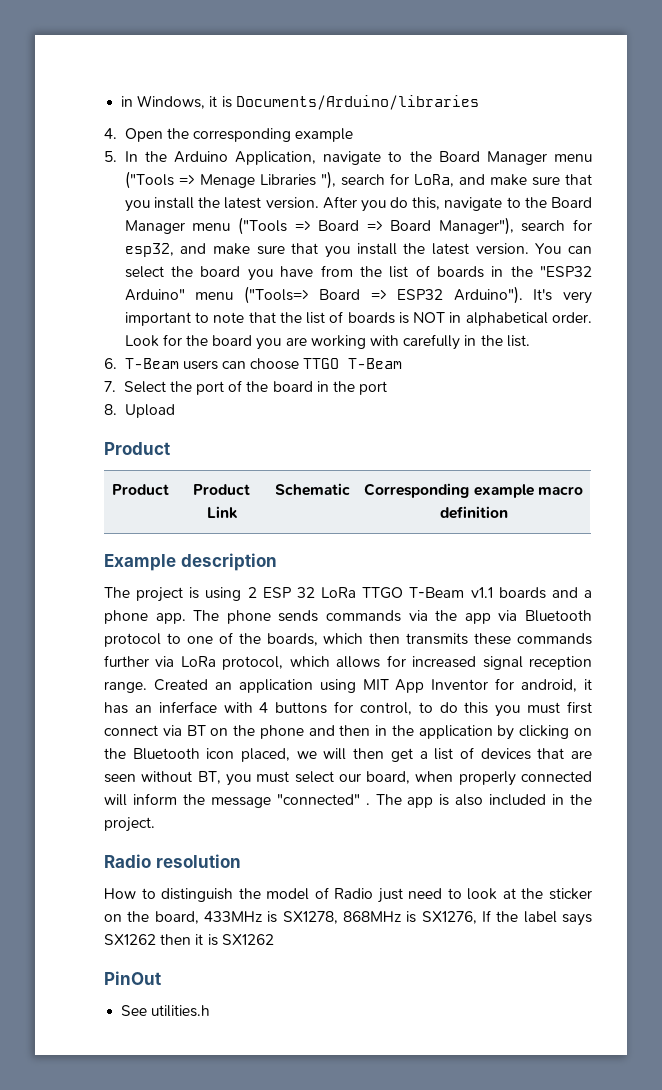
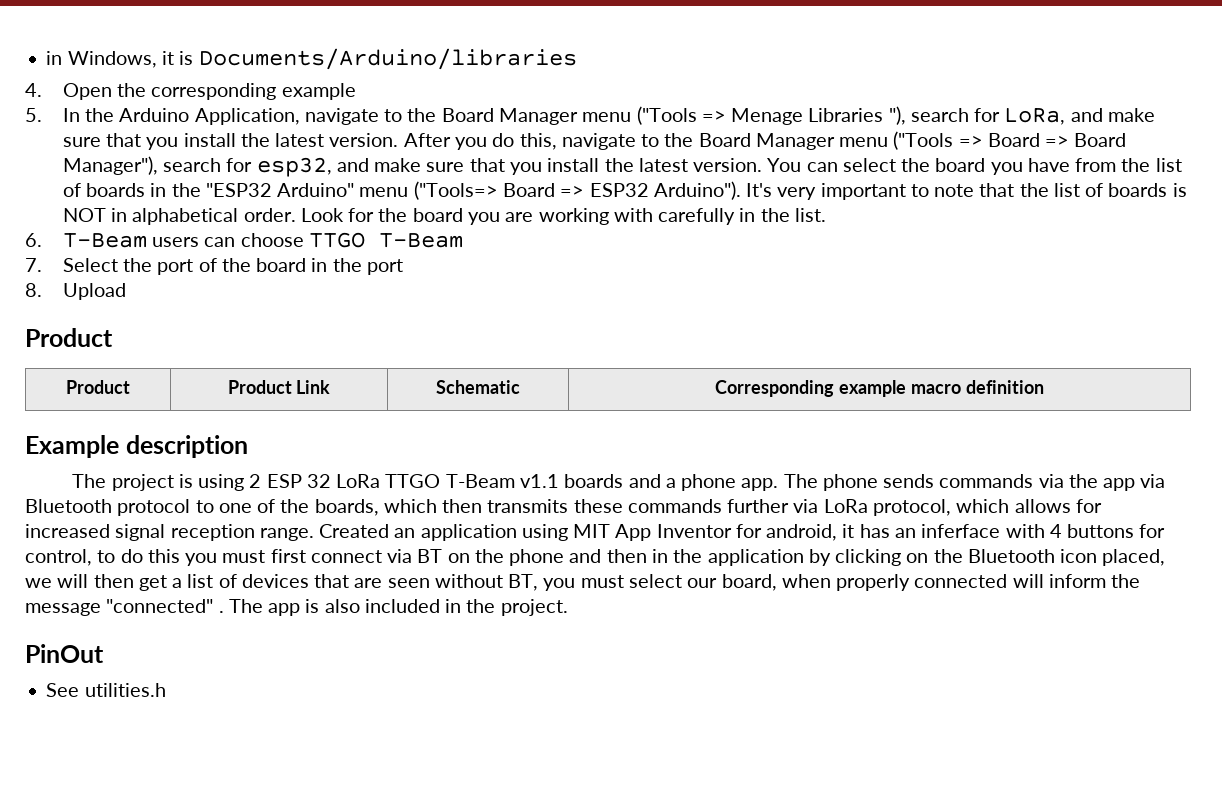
[104,854,241,868] [104,887,593,903] [104,910,592,926] [104,934,274,946] // Radio resolution // How to distinguish the model of Radio just need to look at the sticker on the board, 433MHz is SX1278, 868MHz is SX1276, If the label says SX1262 then it is SX1262 -> (568, 607) none

